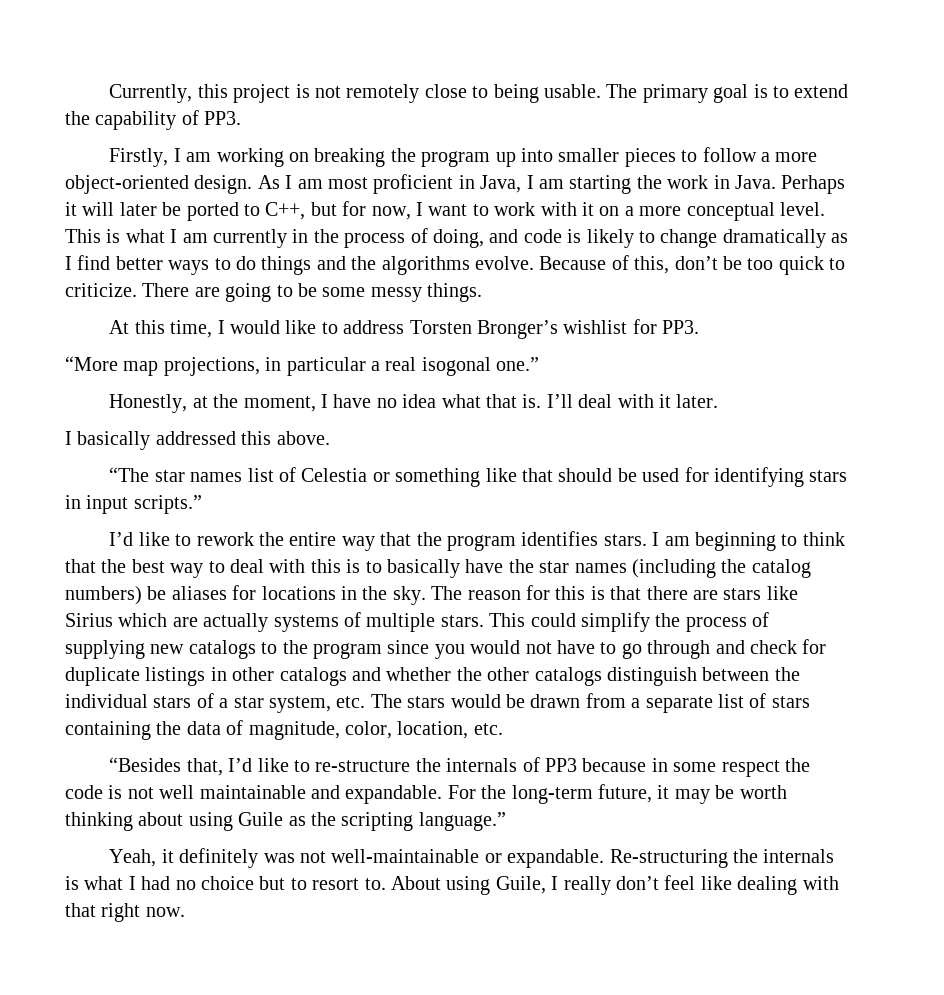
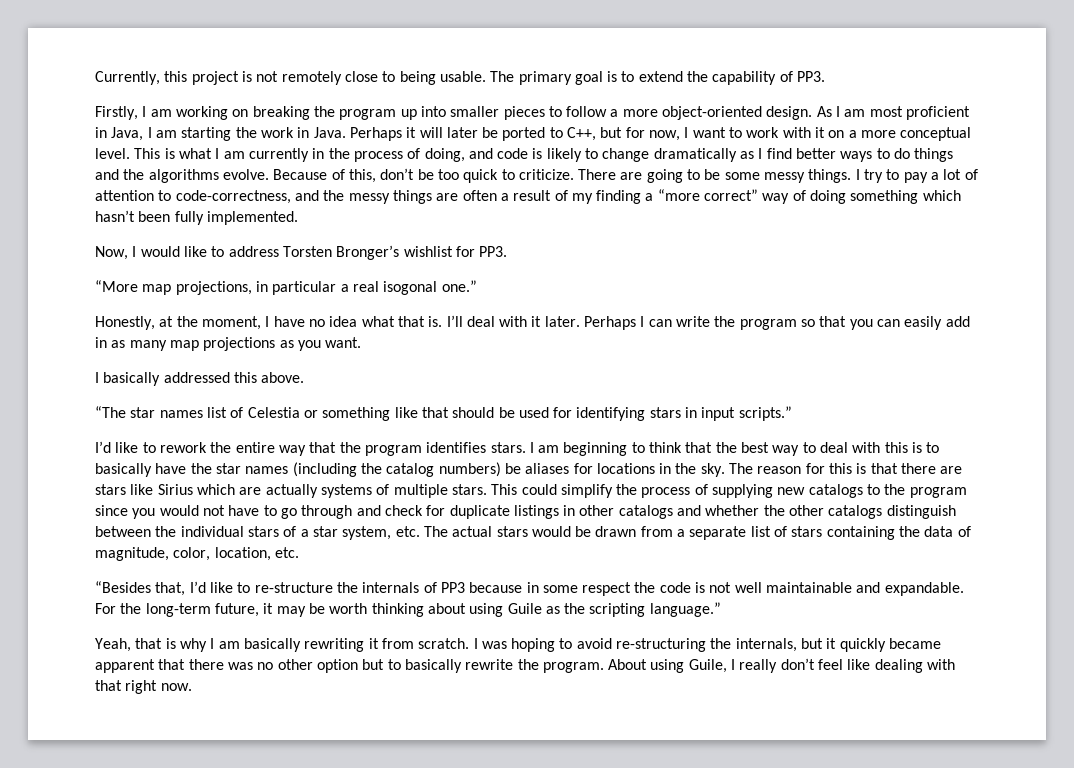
[109,320,213,338] // At this time, -> [855,169,978,183] [95,189,961,204] [95,210,298,225] [95,246,128,260] I try to pay a lot of attention to code-correctness, and the messy things are often a result of my finding a “more correct” way of doing something which hasn’t been fully implemented. // Now,
(719, 401) none -> [584,316,970,330] [95,337,362,351] Perhaps I can write the program so that you can easily add in as many map projections as you want.
(402, 701) none -> [452,526,493,537] actual
[161,848,835,868] [65,876,386,890] it definitely was not well-maintainable or expandable. Re-structuring the internals is what I had no choice but to resort to. -> [135,638,942,652] [95,659,604,673] that is why I am basically rewriting it from scratch. I was hoping to avoid re-structuring the internals, but it quickly became apparent that there was no other option but to basically rewrite the program.

